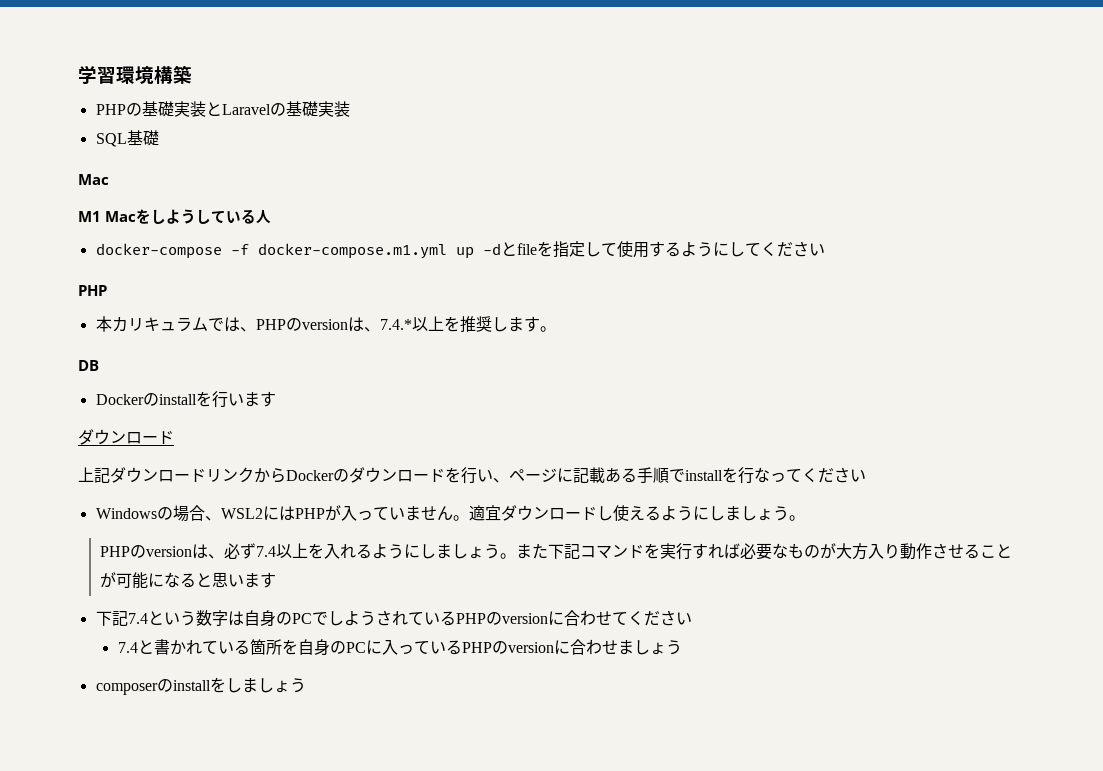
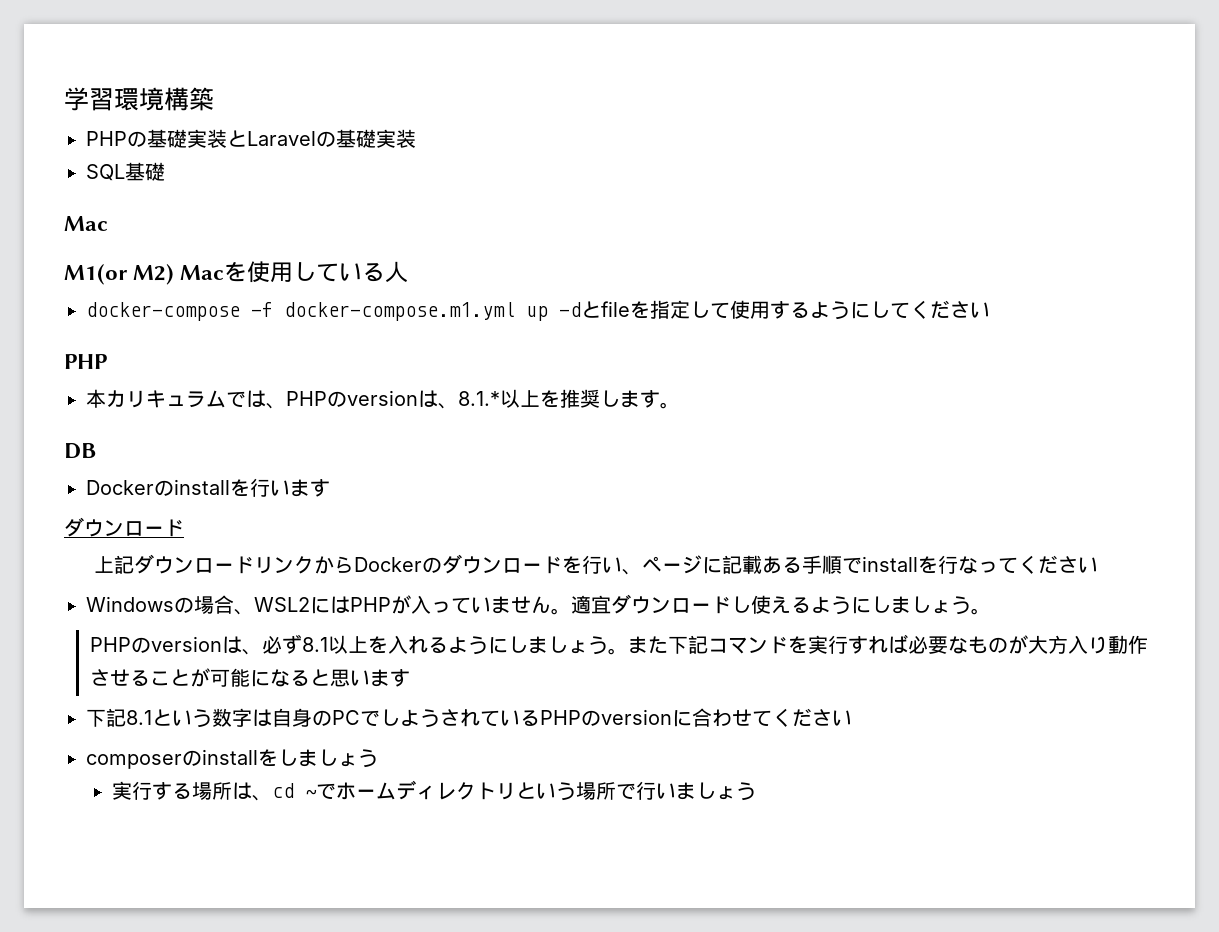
[78,209,196,224] M1 Macをしよう -> [64,261,294,285] M1(or M2) Macを使用
[379,319,412,330] 7.4.* -> [458,391,500,406] 8.1.*
[255,546,276,557] 7.4 -> [302,637,329,652] 8.1
[127,613,148,624] 7.4 -> [126,710,152,725] 8.1
[117,639,682,656] // 7.4と書かれている箇所を自身のPCに入っているPHPのversionに合わせましょう -> (852, 718) none
(306, 685) none -> [112,780,757,801] // 実行する場所は、cd ~でホームディレクトリという場所で行いましょう

